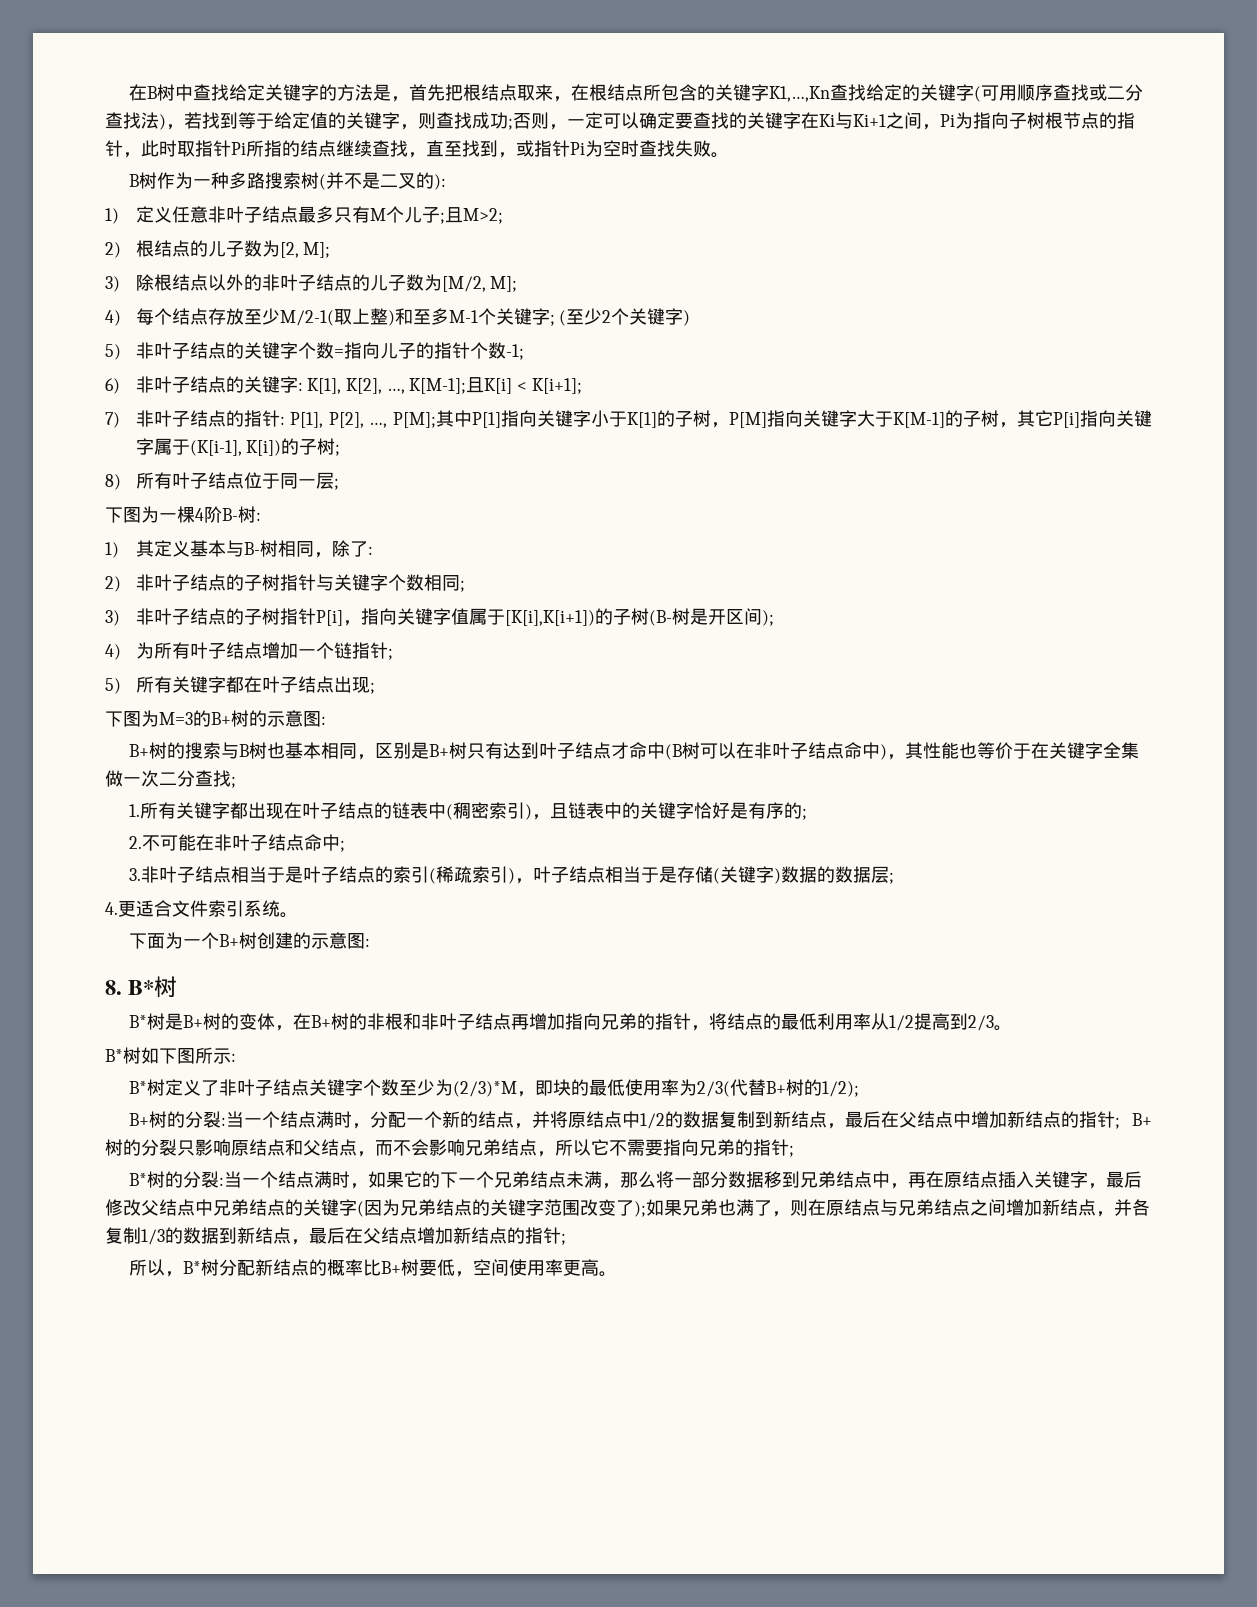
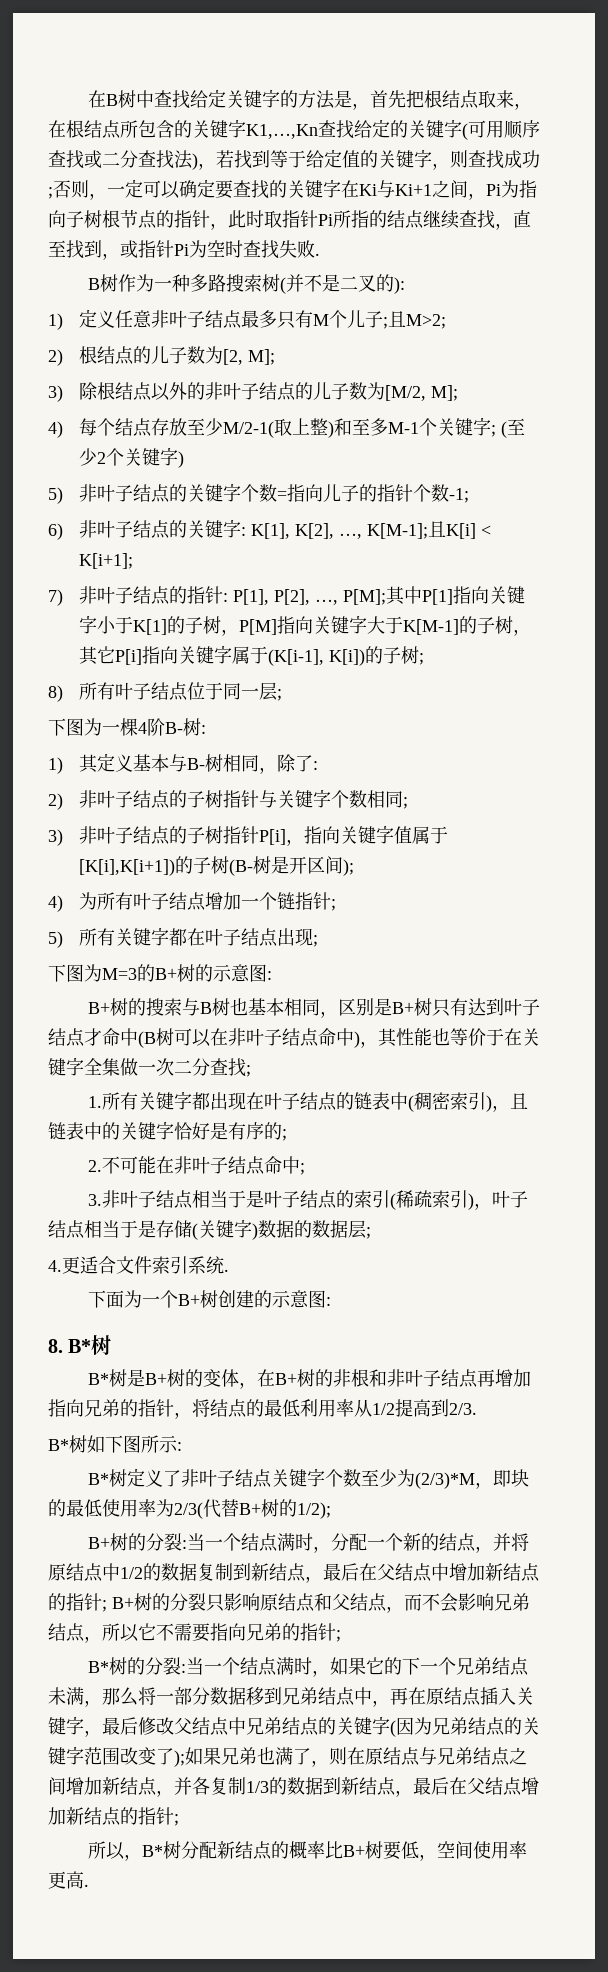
[711,152,729,158] 。 -> [315,253,320,256] .
[280,912,298,918] 。 -> [224,1269,229,1272] .
[968,1015,1013,1031] 2/3。 -> [449,1403,477,1415] 2/3.
[599,1271,618,1277] 。 -> [84,1884,89,1887] .

